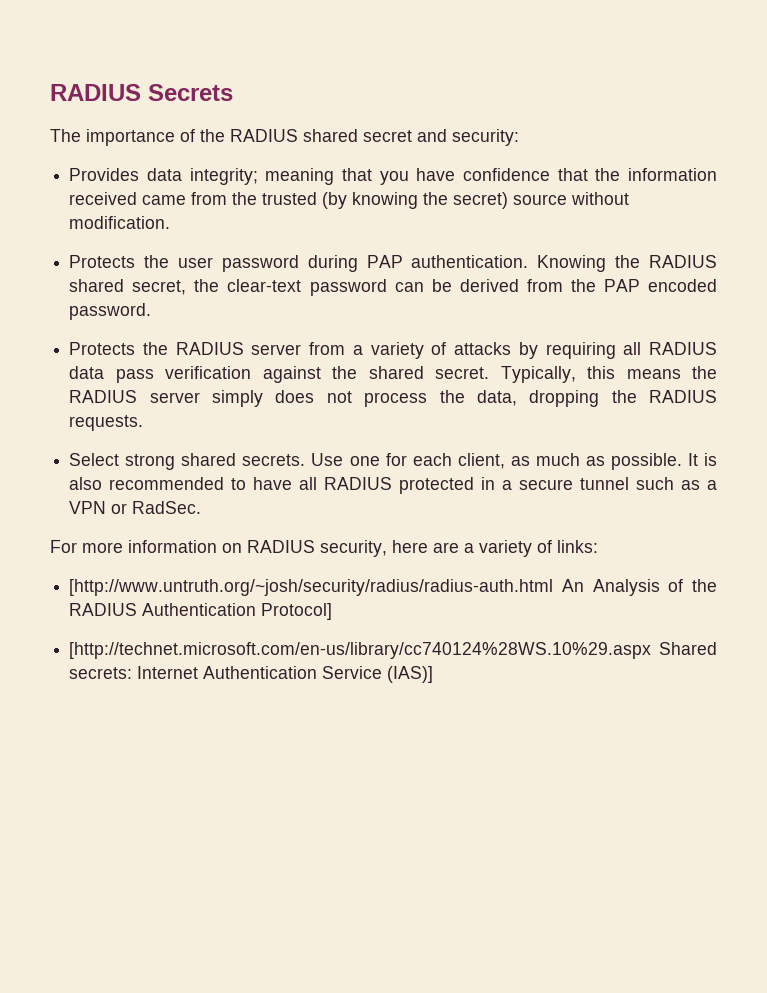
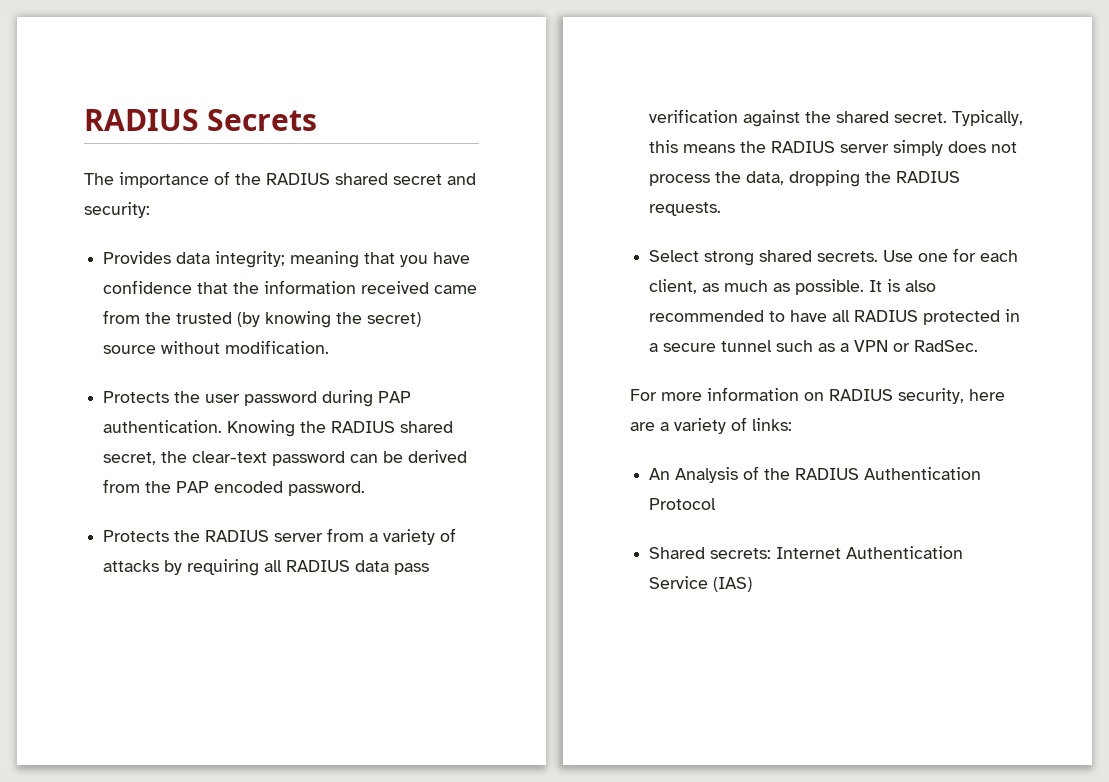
[69,579,554,596] [http://www.untruth.org/~josh/security/radius/radius-auth.html -> (792, 424) none
[261,603,333,620] [69,642,652,659] Protocol] // [http://technet.microsoft.com/en-us/library/cc740124%28WS.10%29.aspx -> [649,498,717,510] Protocol //
[387,666,434,683] (IAS)] -> [713,577,753,592] (IAS)

